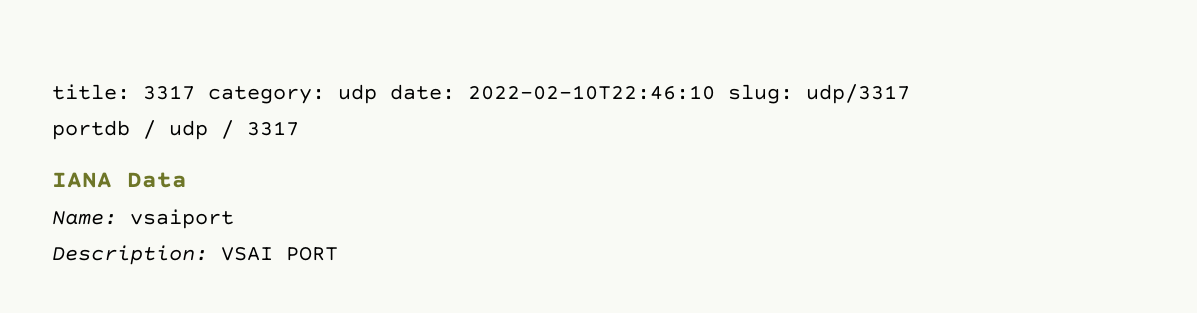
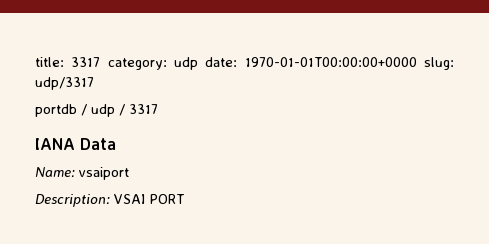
[468,85,715,100] 2022-02-10T22:46:10 -> [244,57,417,67] 1970-01-01T00:00:00+0000

